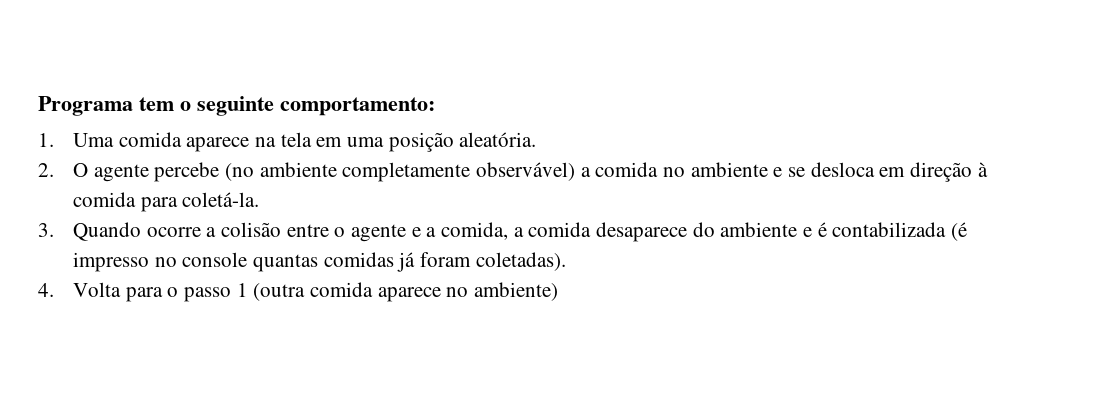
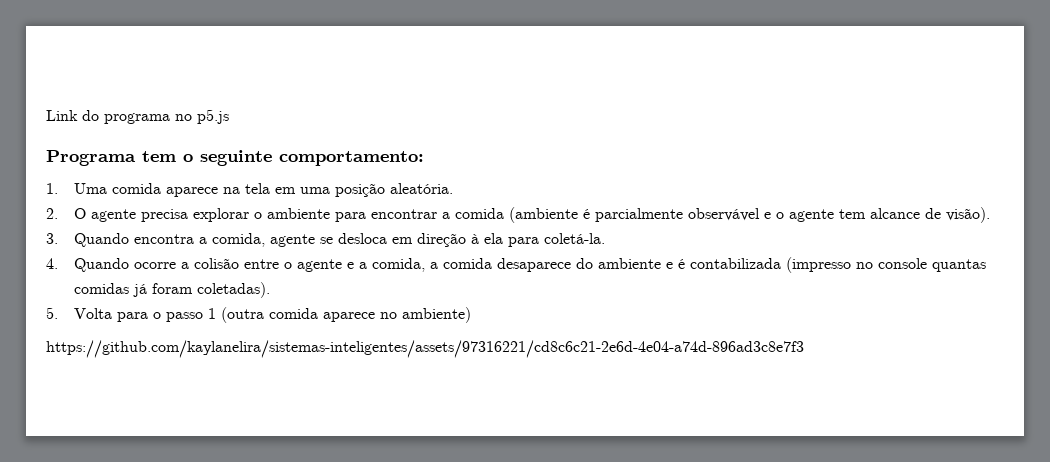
(38, 106) none -> [46,109,229,124] Link do programa no p5.js //
[154,162,783,182] percebe (no ambiente completamente observável) a comida no ambiente e -> [140,207,990,223] [46,233,315,247] precisa explorar o ambiente para encontrar a comida (ambiente é parcialmente observável e o agente tem alcance de visão). // 3. Quando encontra a comida, agente
[72,192,136,207] comida -> [483,233,503,244] ela
[38,223,54,237] 3. -> [46,258,58,269] 4.
[950,222,967,241] [72,252,149,272] (é impresso -> [785,257,851,273] (impresso
[38,283,54,297] 4. -> [46,307,58,319] 5.
(558, 291) none -> [46,340,804,358] // https://github.com/kaylanelira/sistemas-inteligentes/assets/97316221/cd8c6c21-2e6d-4e04-a74d-896ad3c8e7f3

